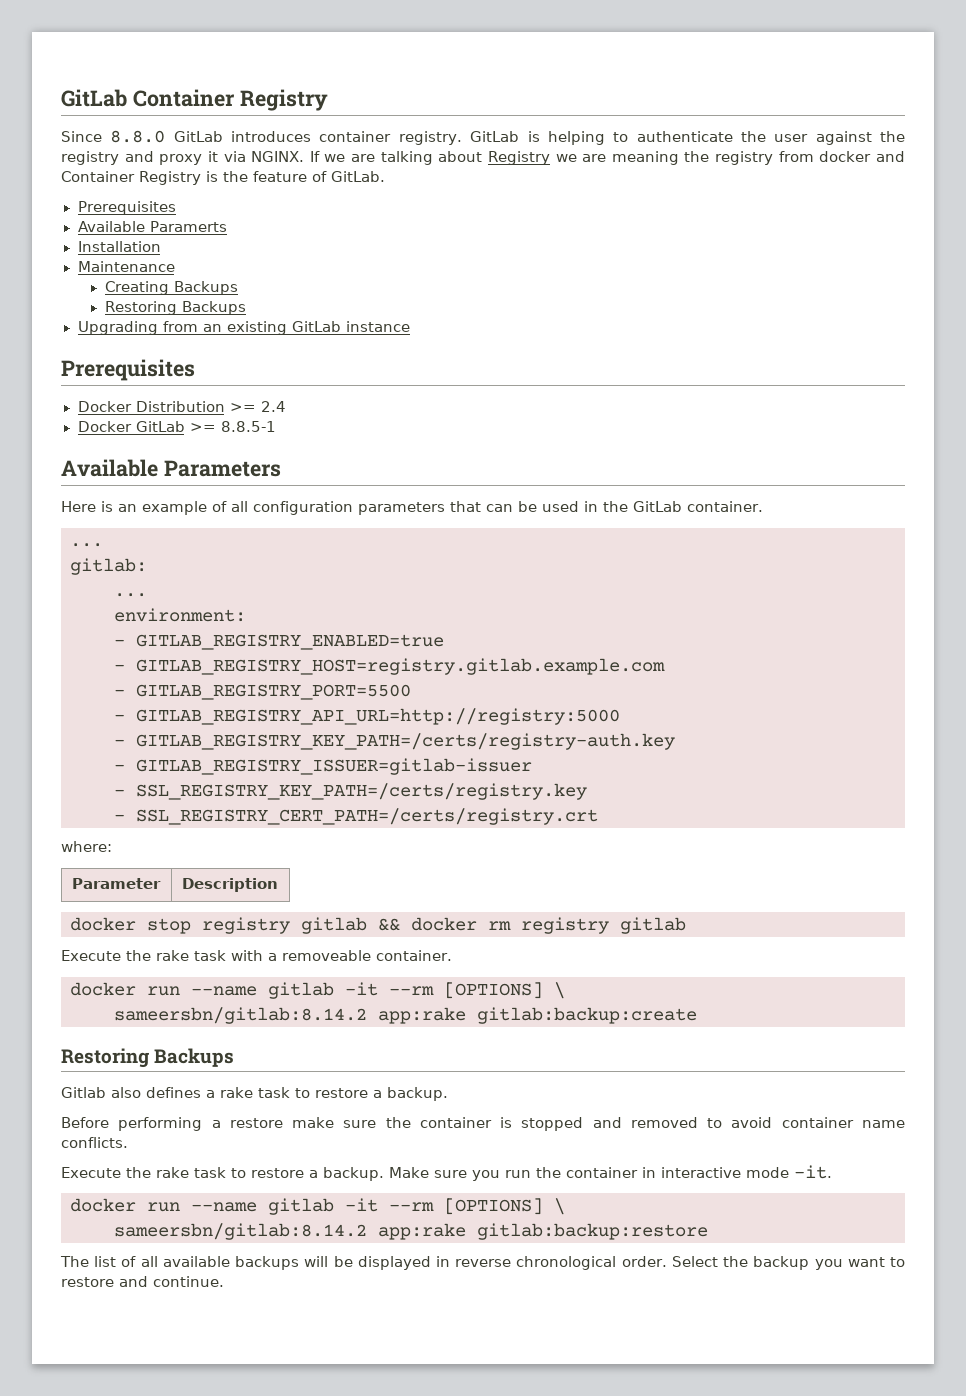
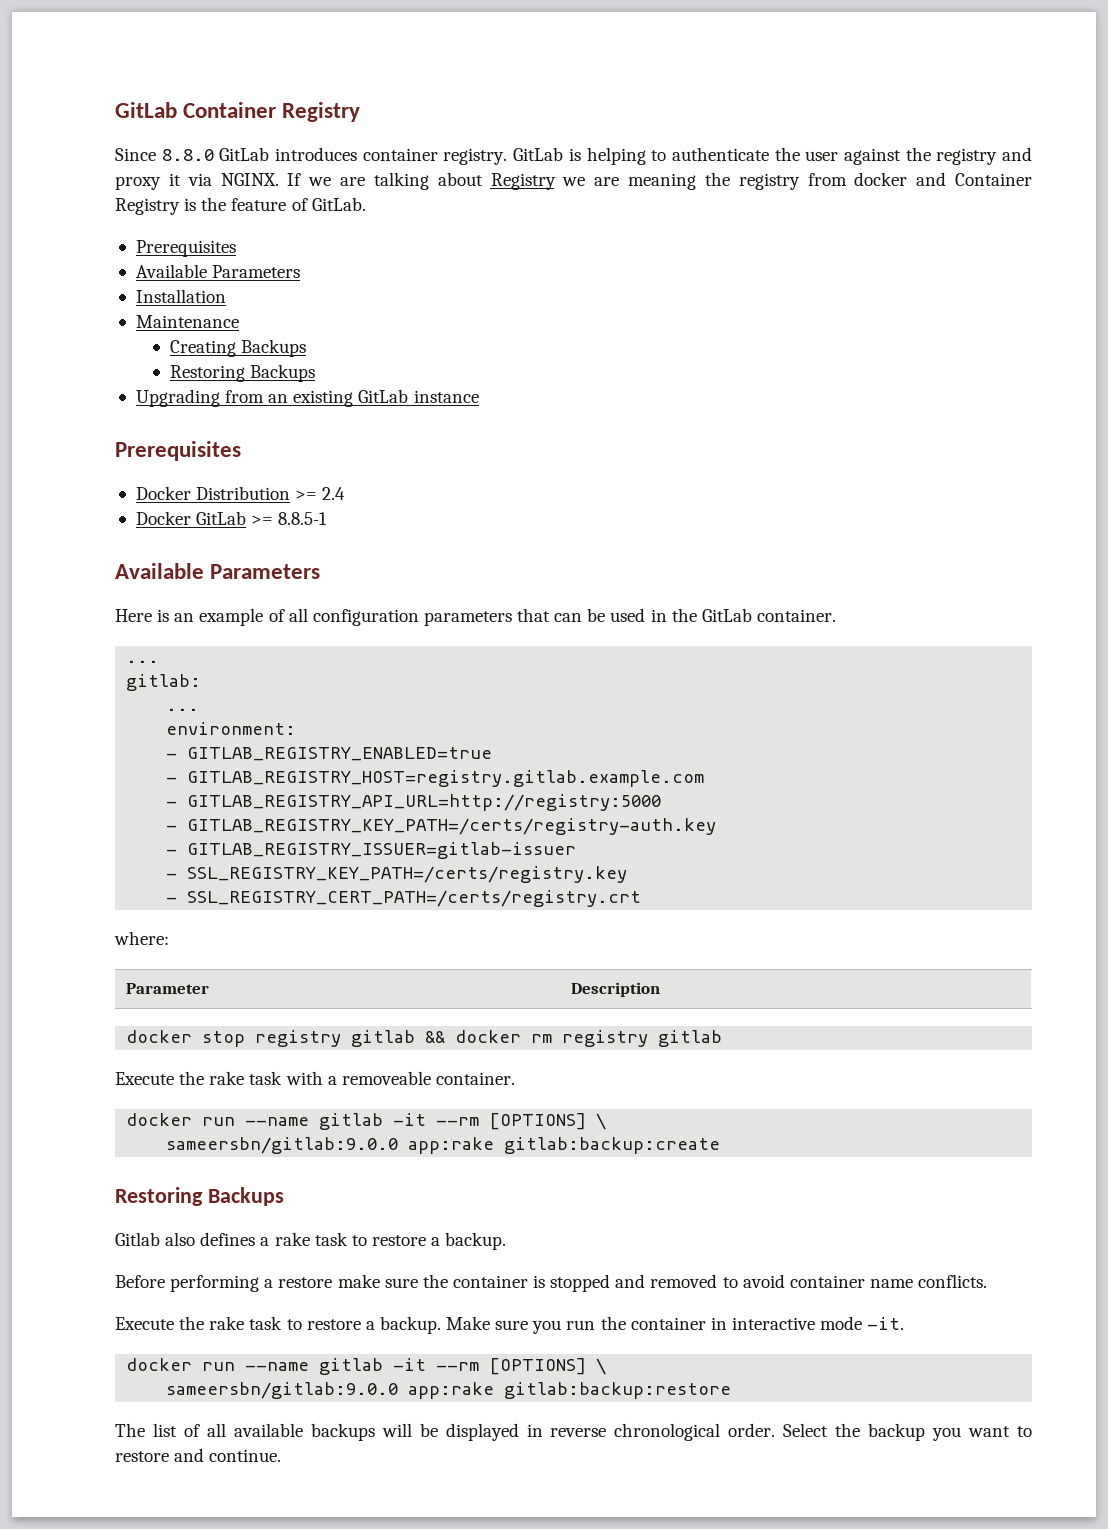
[150,221,228,232] Paramerts -> [212,265,301,278] Parameters
[114,684,411,700] // - GITLAB_REGISTRY_PORT=5500 -> (705, 778) none
[114,1007,367,1024] sameersbn/gitlab:8.14.2 -> [166,1137,399,1154] sameersbn/gitlab:9.0.0
[114,1223,367,1240] sameersbn/gitlab:8.14.2 -> [166,1382,399,1399] sameersbn/gitlab:9.0.0

